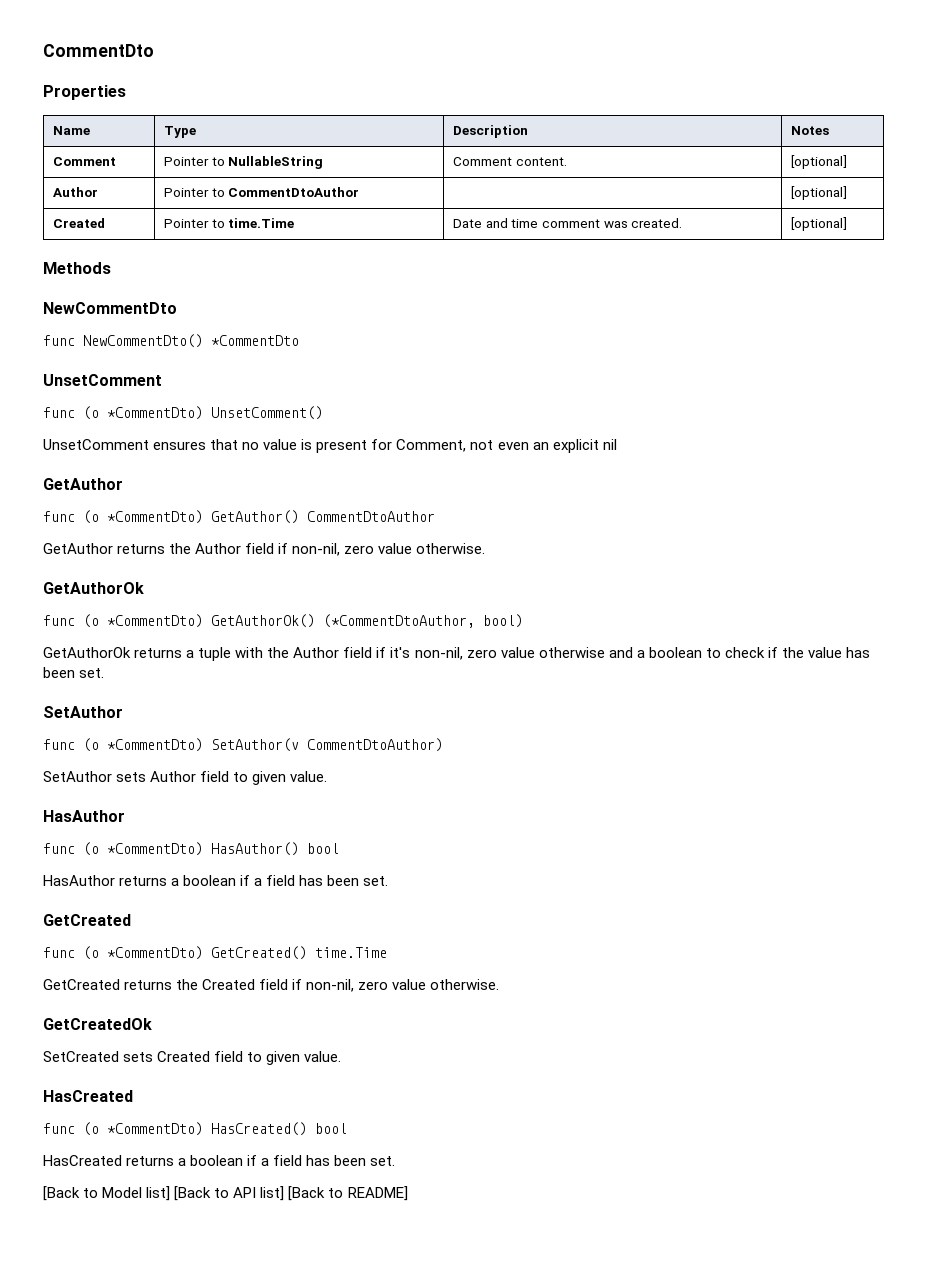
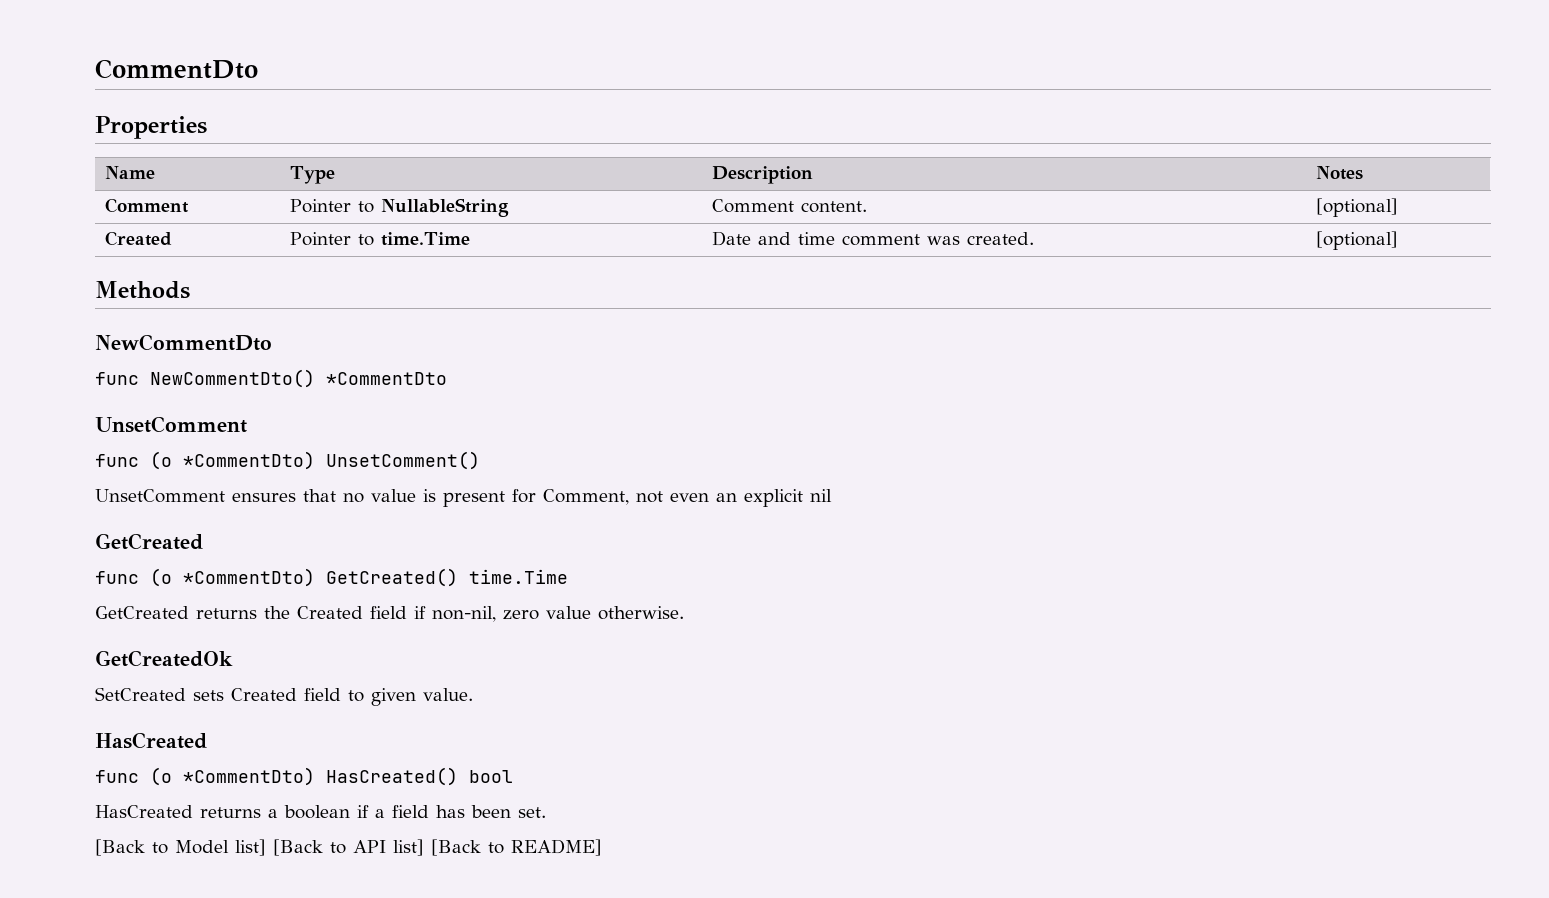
[53,187,99,197] [164,187,360,197] [791,186,848,200] // Author | Pointer to CommentDtoAuthor | | [optional] -> (1399, 207) none
[43,478,123,490] [43,510,435,524] [43,543,486,556] [43,582,144,594] [43,614,523,628] [43,647,871,661] [43,667,105,678] [43,706,123,718] [43,738,443,752] [43,771,328,785] [43,810,125,822] [43,842,339,856] [43,875,389,886] // GetAuthor // func (o *CommentDto) GetAuthor() CommentDtoAuthor // GetAuthor returns the Author field if non-nil, zero value otherwise. // GetAuthorOk // func (o *CommentDto) GetAuthorOk() (*CommentDtoAuthor, bool) // GetAuthorOk returns a tuple with the Author field if it's non-nil, zero value otherwise and a boolean to check if the value has been set. // SetAuthor // func (o *CommentDto) SetAuthor(v CommentDtoAuthor) // SetAuthor sets Author field to given value. // HasAuthor // func (o *CommentDto) HasAuthor() bool // HasAuthor returns a boolean if a field has been set. -> (832, 495) none

